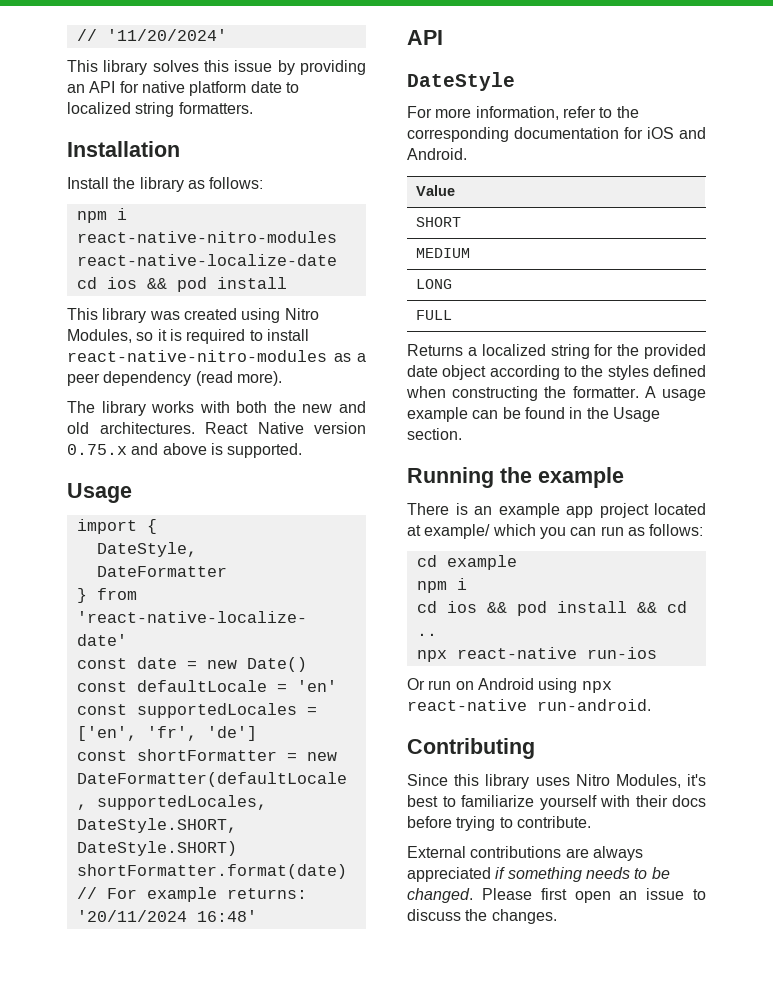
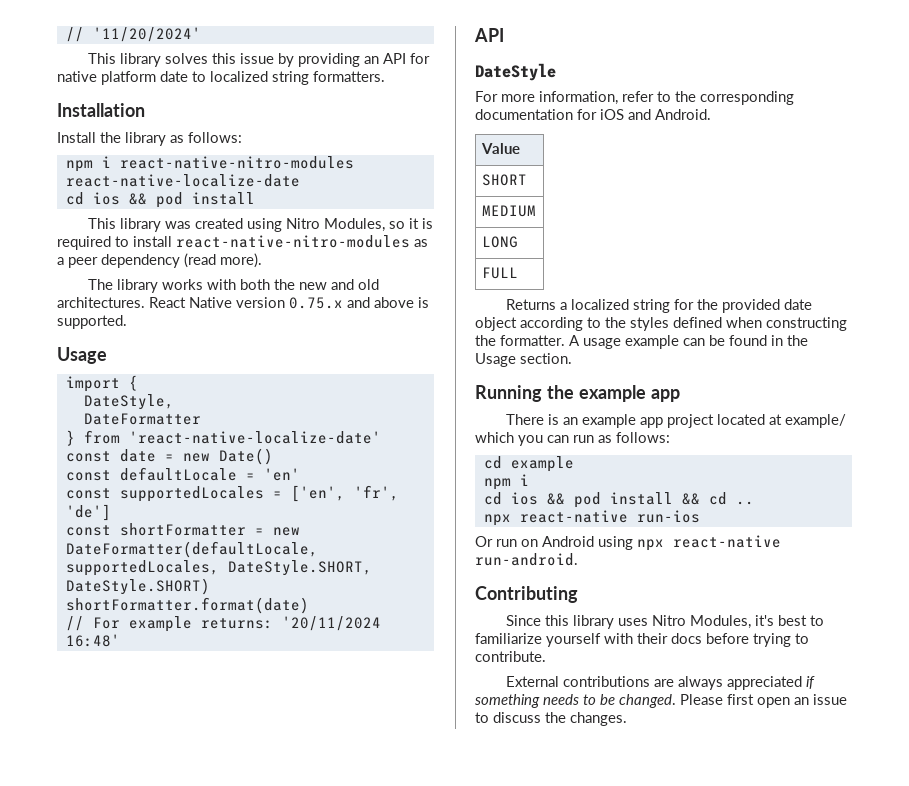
(624, 477) none -> [650,389,680,402] app

